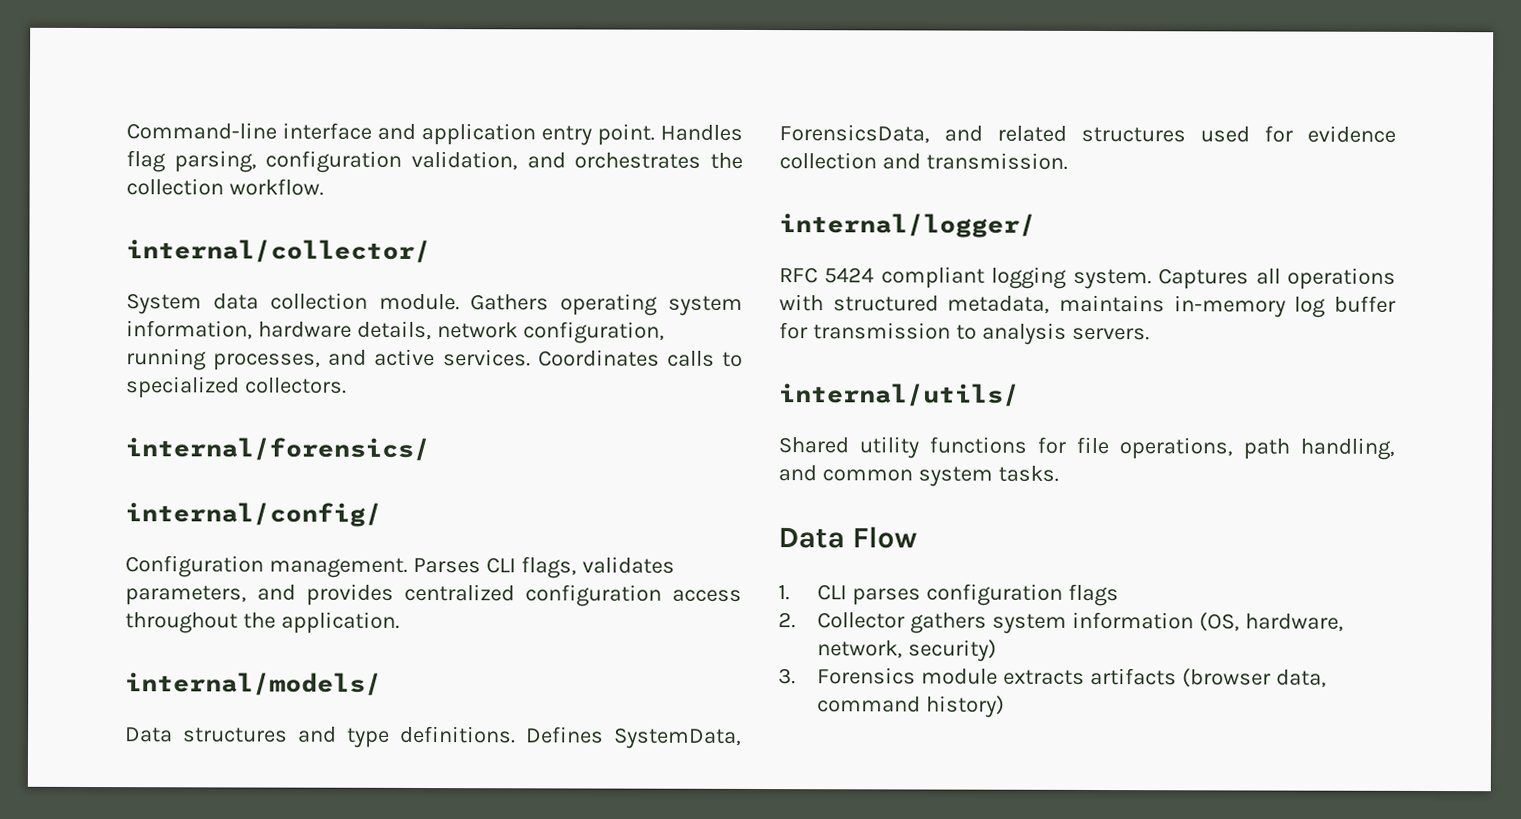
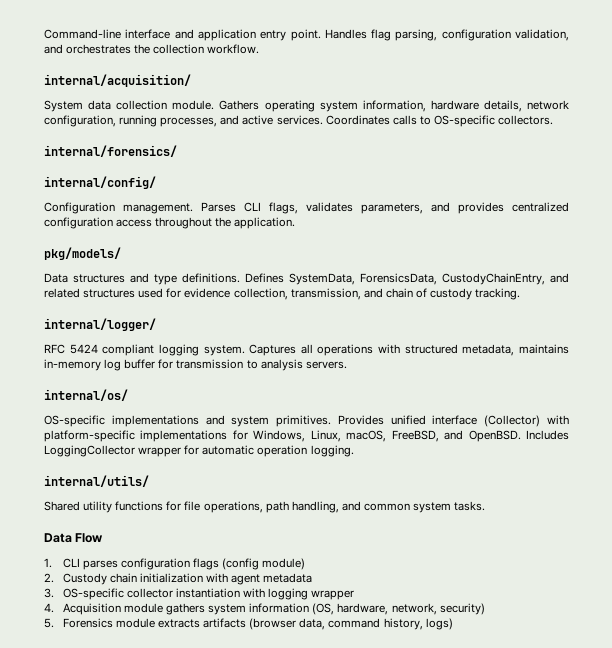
[126,239,431,264] internal/collector/ -> [44,74,191,87] internal/acquisition/
[126,376,240,399] specialized -> [433,115,495,127] OS-specific
[125,672,382,696] internal/models/ -> [44,247,121,260] pkg/models/
(930, 134) none -> [442,273,545,285] CustodyChainEntry,
[779,152,1068,170] collection and transmission. -> [233,288,521,300] collection, transmission, and chain of custody tracking.
(1150, 334) none -> [44,389,128,401] [44,415,569,427] [44,430,569,442] [44,445,354,457] // internal/os/ // OS-specific implementations and system primitives. Provides unified interface (Collector) with platform-specific implementations for Windows, Linux, macOS, FreeBSD, and OpenBSD. Includes LoggingCollector wrapper for automatic operation logging.
(1119, 595) none -> [222,558,306,570] (config module)
[817,612,906,629] Collector -> [62,573,313,585] [44,588,355,600] [44,603,163,615] Custody chain initialization with agent metadata // 3. OS-specific collector instantiation with logging wrapper // 4. Acquisition module
[778,668,796,685] 3. -> [44,618,54,628] 5.
[926,695,1006,718] history) -> [383,618,453,630] history, logs)

